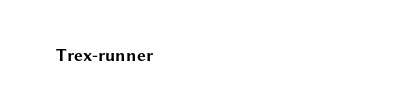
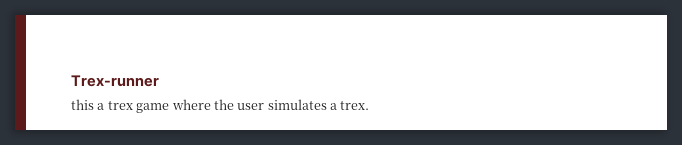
(154, 54) none -> [71,99,370,113] // this a trex game where the user simulates a trex.

